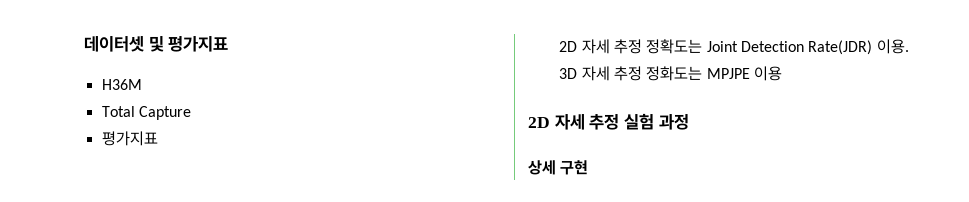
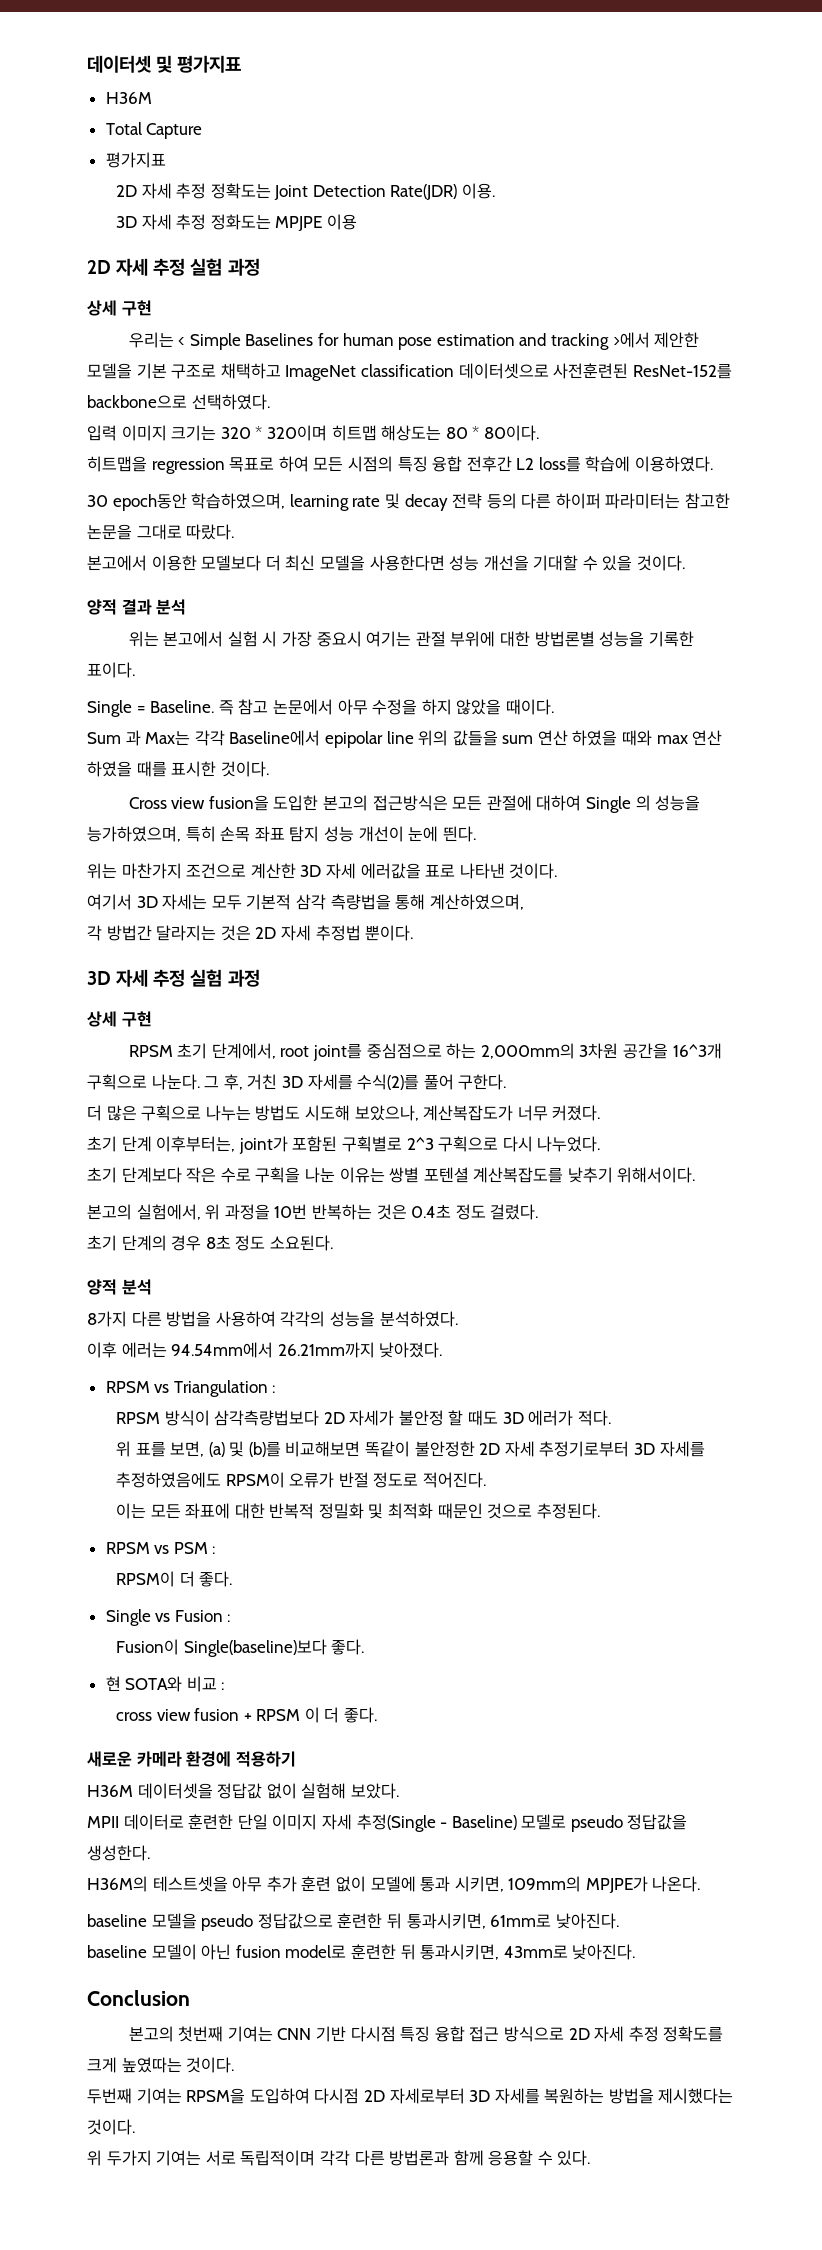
(589, 167) none -> [128,332,700,350] [87,363,732,381] [87,394,270,410] [87,425,539,441] [87,456,714,474] [87,493,731,511] [87,524,235,540] [87,555,686,571] [87,599,187,615] [128,631,694,647] [87,662,135,678] [87,699,554,717] [87,730,723,748] [87,761,269,777] [128,795,701,813] [87,826,476,842] [87,863,558,879] [87,894,524,910] [87,925,414,941] [87,969,260,987] [87,1011,152,1027] [128,1043,722,1061] [87,1074,507,1090] [87,1105,601,1121] [87,1136,601,1154] [87,1167,696,1183] [87,1204,539,1220] [87,1235,333,1251] [87,1279,152,1295] [87,1311,458,1327] [87,1342,443,1358] [105,1380,276,1397] [115,1410,611,1426] [115,1441,705,1457] [115,1472,486,1488] [115,1503,600,1519] [105,1542,216,1554] [115,1571,233,1587] [105,1609,231,1626] [115,1639,365,1657] [105,1676,225,1692] [115,1707,378,1723] [87,1751,296,1767] [87,1783,399,1799] [87,1814,688,1832] [87,1845,150,1861] [87,1876,701,1893] [87,1913,619,1931] [87,1944,636,1960] [87,1990,190,2006] [128,2026,724,2042] [87,2057,235,2073] [87,2088,734,2104] [87,2119,135,2135] [87,2150,591,2166] // 우리는 < Simple Baselines for human pose estimation and tracking >에서 제안한 모델을 기본 구조로 채택하고 ImageNet classification 데이터셋으로 사전훈련된 ResNet-152를 backbone으로 선택하였다. // 입력 이미지 크기는 320 * 320이며 히트맵 해상도는 80 * 80이다. // 히트맵을 regression 목표로 하여 모든 시점의 특징 융합 전후간 L2 loss를 학습에 이용하였다. // 30 epoch동안 학습하였으며, learning rate 및 decay 전략 등의 다른 하이퍼 파라미터는 참고한 논문을 그대로 따랐다. // 본고에서 이용한 모델보다 더 최신 모델을 사용한다면 성능 개선을 기대할 수 있을 것이다. // 양적 결과 분석 // 위는 본고에서 실험 시 가장 중요시 여기는 관절 부위에 대한 방법론별 성능을 기록한 표이다. // Single = Baseline. 즉 참고 논문에서 아무 수정을 하지 않았을 때이다. // Sum 과 Max는 각각 Baseline에서 epipolar line 위의 값들을 sum 연산 하였을 때와 max 연산 하였을 때를 표시한 것이다. // Cross view fusion을 도입한 본고의 접근방식은 모든 관절에 대하여 Single 의 성능을 능가하였으며, 특히 손목 좌표 탐지 성능 개선이 눈에 띈다. // 위는 마찬가지 조건으로 계산한 3D 자세 에러값을 표로 나타낸 것이다. // 여기서 3D 자세는 모두 기본적 삼각 측량법을 통해 계산하였으며, // 각 방법간 달라지는 것은 2D 자세 추정법 뿐이다. // 3D 자세 추정 실험 과정 // 상세 구현 // RPSM 초기 단계에서, root joint를 중심점으로 하는 2,000mm의 3차원 공간을 16^3개 구획으로 나눈다. 그 후, 거친 3D 자세를 수식(2)를 풀어 구한다. // 더 많은 구획으로 나누는 방법도 시도해 보았으나, 계산복잡도가 너무 커졌다. // 초기 단계 이후부터는, joint가 포함된 구획별로 2^3 구획으로 다시 나누었다. // 초기 단계보다 작은 수로 구획을 나눈 이유는 쌍별 포텐셜 계산복잡도를 낮추기 위해서이다. // 본고의 실험에서, 위 과정을 10번 반복하는 것은 0.4초 정도 걸렸다. // 초기 단계의 경우 8초 정도 소요된다. // 양적 분석 // 8가지 다른 방법을 사용하여 각각의 성능을 분석하였다. // 이후 에러는 94.54mm에서 26.21mm까지 낮아졌다. // RPSM vs Triangulation : // RPSM 방식이 삼각측량법보다 2D 자세가 불안정 할 때도 3D 에러가 적다. // 위 표를 보면, (a) 및 (b)를 비교해보면 똑같이 불안정한 2D 자세 추정기로부터 3D 자세를 추정하였음에도 RPSM이 오류가 반절 정도로 적어진다. // 이는 모든 좌표에 대한 반복적 정밀화 및 최적화 때문인 것으로 추정된다. // RPSM vs PSM : // RPSM이 더 좋다. // Single vs Fusion : // Fusion이 Single(baseline)보다 좋다. // 현 SOTA와 비교 : // cross view fusion + RPSM 이 더 좋다. // 새로운 카메라 환경에 적용하기 // H36M 데이터셋을 정답값 없이 실험해 보았다. // MPII 데이터로 훈련한 단일 이미지 자세 추정(Single - Baseline) 모델로 pseudo 정답값을 생성한다. // H36M의 테스트셋을 아무 추가 훈련 없이 모델에 통과 시키면, 109mm의 MPJPE가 나온다. // baseline 모델을 pseudo 정답값으로 훈련한 뒤 통과시키면, 61mm로 낮아진다. // baseline 모델이 아닌 fusion model로 훈련한 뒤 통과시키면, 43mm로 낮아진다. // Conclusion // 본고의 첫번째 기여는 CNN 기반 다시점 특징 융합 접근 방식으로 2D 자세 추정 정확도를 크게 높였따는 것이다. // 두번째 기여는 RPSM을 도입하여 다시점 2D 자세로부터 3D 자세를 복원하는 방법을 제시했다는 것이다. // 위 두가지 기여는 서로 독립적이며 각각 다른 방법론과 함께 응용할 수 있다.

